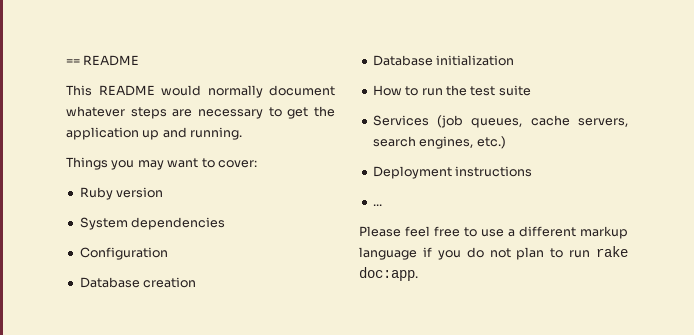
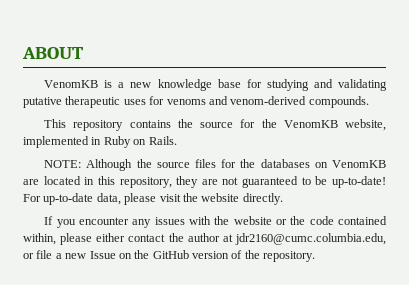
[66,55,140,66] [66,85,335,98] [66,106,335,119] [66,127,243,140] [66,157,257,170] [79,187,164,200] [79,217,226,230] [79,247,168,260] [79,277,197,288] [372,55,515,66] [372,85,531,96] [372,115,628,128] [372,136,506,149] [372,166,533,179] [372,204,382,206] [359,226,628,239] [359,246,628,260] [359,267,418,281] == README // This README would normally document whatever steps are necessary to get the application up and running. // Things you may want to cover: // Ruby version // System dependencies // Configuration // Database creation // Database initialization // How to run the test suite // Services (job queues, cache servers, search engines, etc.) // Deployment instructions // ... // Please feel free to use a different markup language if you do not plan to run rake doc:app. -> [22,47,83,59] [44,79,387,91] [23,96,369,108] [44,119,386,131] [23,136,177,148] [44,159,386,171] [23,176,386,188] [23,193,283,205] [44,216,387,228] [23,233,386,245] [23,250,316,262] ABOUT // VenomKB is a new knowledge base for studying and validating putative therapeutic uses for venoms and venom-derived compounds. // This repository contains the source for the VenomKB website, implemented in Ruby on Rails. // NOTE: Although the source files for the databases on VenomKB are located in this repository, they are not guaranteed to be up-to-date! For up-to-date data, please visit the website directly. // If you encounter any issues with the website or the code contained within, please either contact the author at jdr2160@cumc.columbia.edu, or file a new Issue on the GitHub version of the repository.

